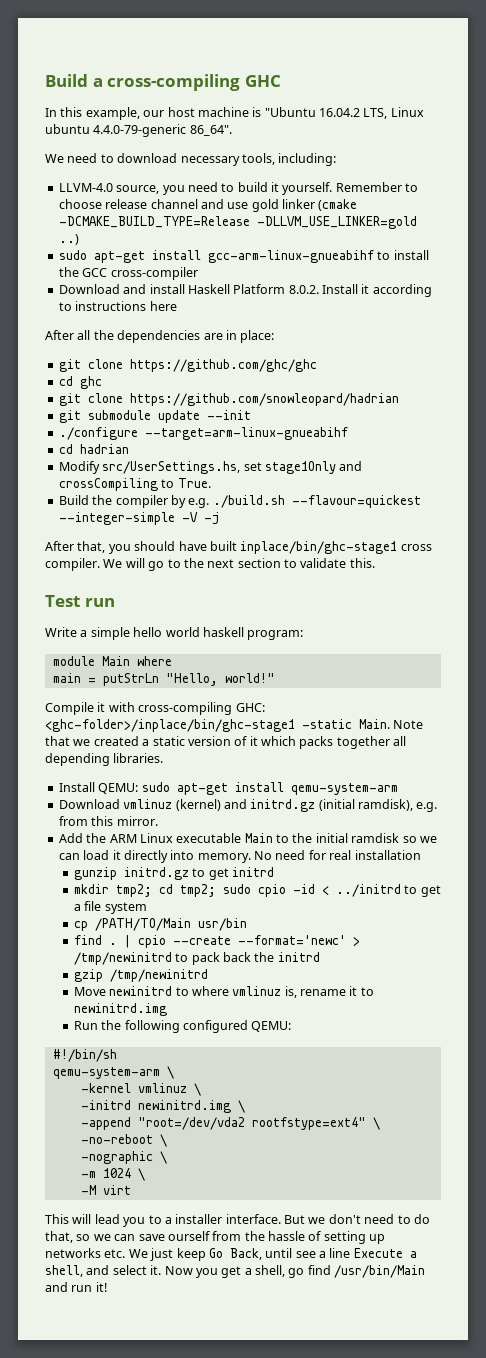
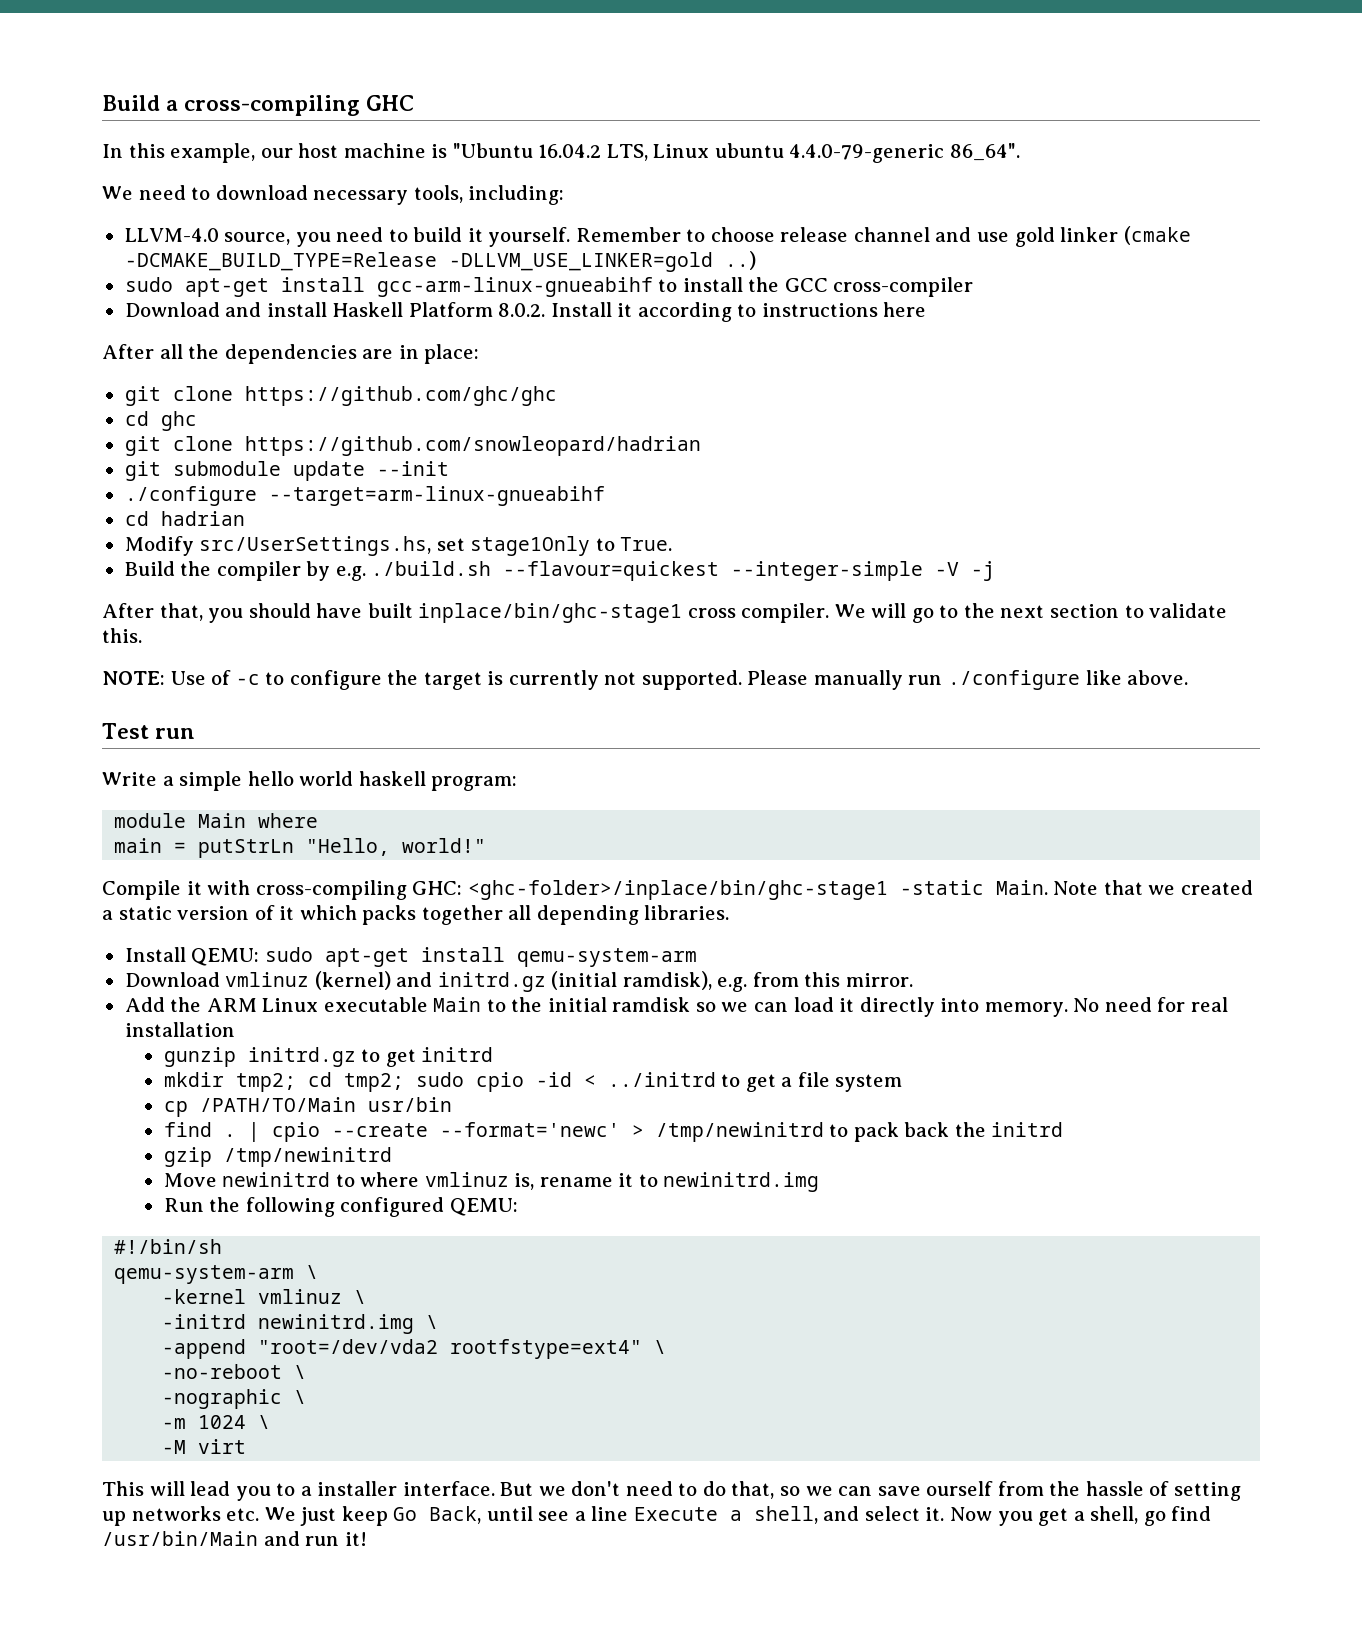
[339,461,363,471] [58,478,158,491] and crossCompiling -> (591, 546) none
(375, 563) none -> [102,670,1189,690] // NOTE: Use of -c to configure the target is currently not supported. Please manually run ./configure like above.

